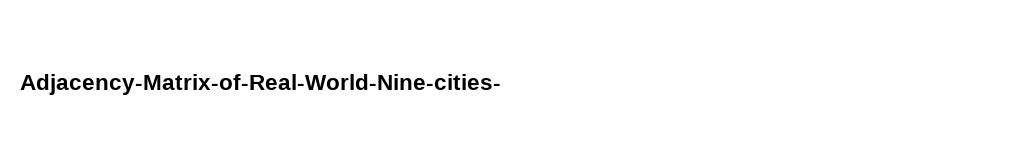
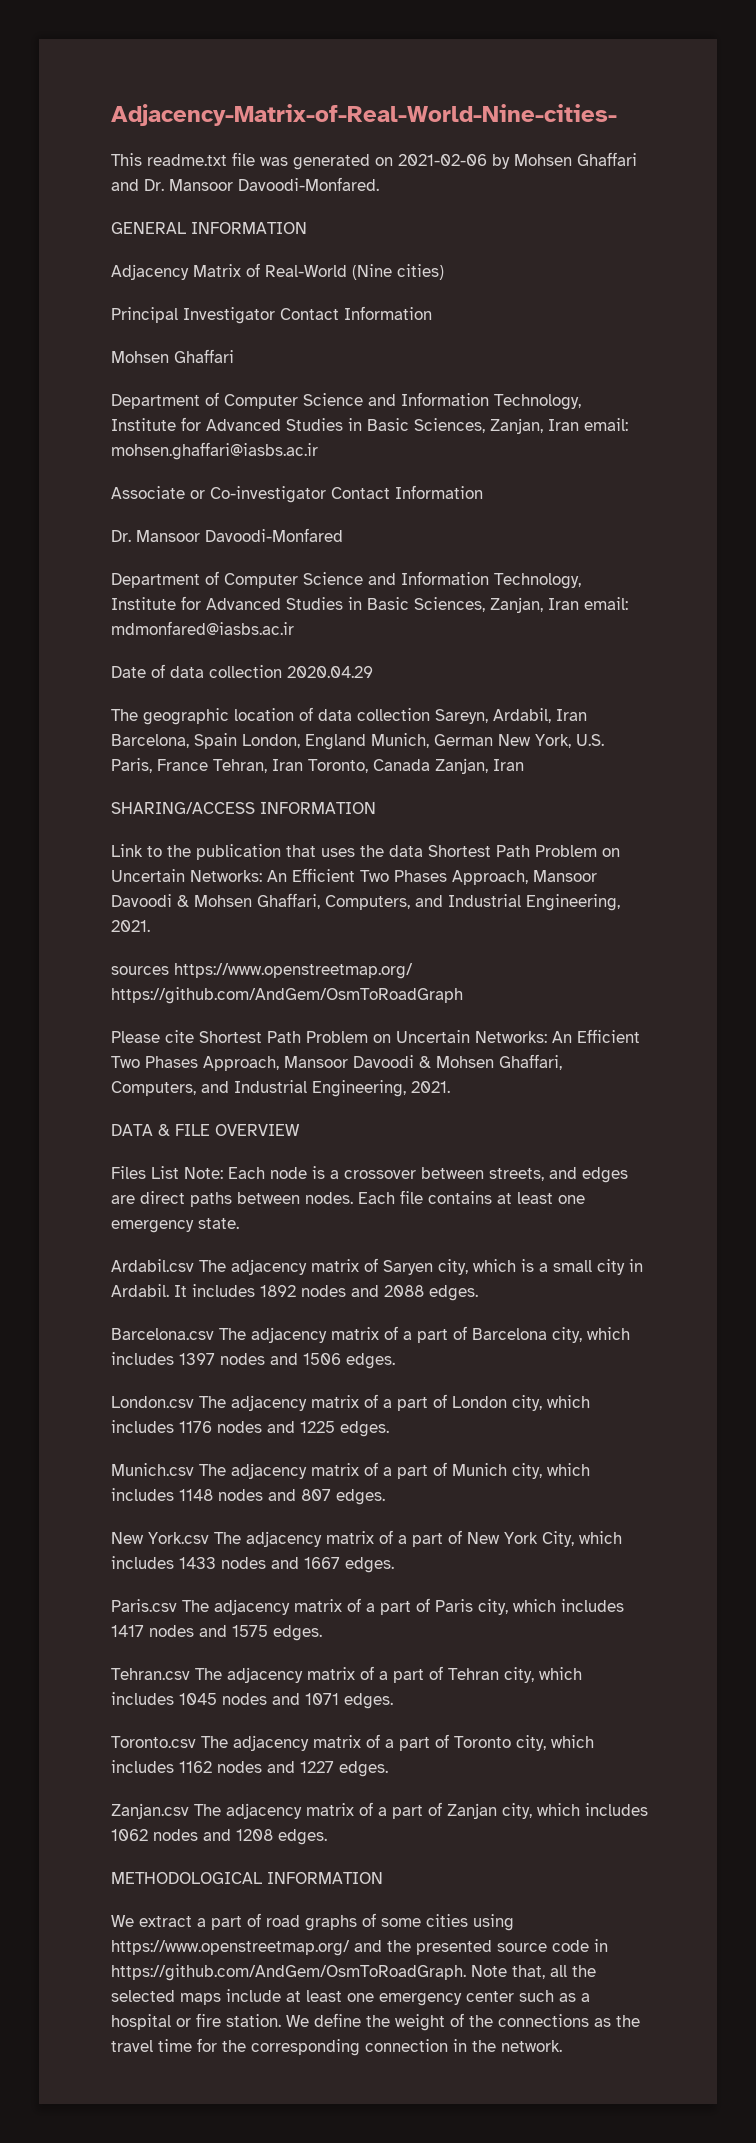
(501, 84) none -> [111,152,637,170] [111,177,379,191] [111,222,307,234] [111,263,444,280] [111,306,432,324] [111,349,234,363] [111,392,581,410] [111,417,628,434] [111,442,318,460] [111,485,483,503] [111,528,343,542] [111,571,581,589] [111,596,628,613] [111,621,294,635] [111,664,373,678] [111,707,587,725] [111,733,604,750] [111,758,524,774] [111,802,376,814] [111,844,620,860] [111,868,597,885] [111,893,620,911] [111,920,150,932] [111,963,413,979] [111,987,463,1004] [111,1029,640,1043] [111,1054,562,1071] [111,1080,450,1097] [111,1124,300,1136] [111,1166,628,1183] [111,1190,585,1207] [111,1218,239,1233] [111,1258,643,1275] [111,1284,478,1301] [111,1326,630,1343] [111,1352,395,1369] [111,1394,590,1411] [111,1420,389,1437] [111,1462,590,1479] [111,1488,385,1505] [111,1530,622,1547] [111,1556,394,1573] [111,1598,624,1615] [111,1625,322,1641] [111,1666,582,1683] [111,1692,393,1709] [111,1734,594,1751] [111,1760,388,1777] [111,1802,648,1819] [111,1829,327,1845] [111,1872,383,1884] [111,1913,514,1931] [111,1939,608,1956] [111,1964,596,1981] [111,1989,590,2006] [111,2013,640,2031] [111,2038,562,2056] // This readme.txt file was generated on 2021-02-06 by Mohsen Ghaffari and Dr. Mansoor Davoodi-Monfared. // GENERAL INFORMATION // Adjacency Matrix of Real-World (Nine cities) // Principal Investigator Contact Information // Mohsen Ghaffari // Department of Computer Science and Information Technology, Institute for Advanced Studies in Basic Sciences, Zanjan, Iran email: mohsen.ghaffari@iasbs.ac.ir // Associate or Co-investigator Contact Information // Dr. Mansoor Davoodi-Monfared // Department of Computer Science and Information Technology, Institute for Advanced Studies in Basic Sciences, Zanjan, Iran email: mdmonfared@iasbs.ac.ir // Date of data collection 2020.04.29 // The geographic location of data collection Sareyn, Ardabil, Iran Barcelona, Spain London, England Munich, German New York, U.S. Paris, France Tehran, Iran Toronto, Canada Zanjan, Iran // SHARING/ACCESS INFORMATION // Link to the publication that uses the data Shortest Path Problem on Uncertain Networks: An Efficient Two Phases Approach, Mansoor Davoodi & Mohsen Ghaffari, Computers, and Industrial Engineering, 2021. // sources https://www.openstreetmap.org/ https://github.com/AndGem/OsmToRoadGraph // Please cite Shortest Path Problem on Uncertain Networks: An Efficient Two Phases Approach, Mansoor Davoodi & Mohsen Ghaffari, Computers, and Industrial Engineering, 2021. // DATA & FILE OVERVIEW // Files List Note: Each node is a crossover between streets, and edges are direct paths between nodes. Each file contains at least one emergency state. // Ardabil.csv The adjacency matrix of Saryen city, which is a small city in Ardabil. It includes 1892 nodes and 2088 edges. // Barcelona.csv The adjacency matrix of a part of Barcelona city, which includes 1397 nodes and 1506 edges. // London.csv The adjacency matrix of a part of London city, which includes 1176 nodes and 1225 edges. // Munich.csv The adjacency matrix of a part of Munich city, which includes 1148 nodes and 807 edges. // New York.csv The adjacency matrix of a part of New York City, which includes 1433 nodes and 1667 edges. // Paris.csv The adjacency matrix of a part of Paris city, which includes 1417 nodes and 1575 edges. // Tehran.csv The adjacency matrix of a part of Tehran city, which includes 1045 nodes and 1071 edges. // Toronto.csv The adjacency matrix of a part of Toronto city, which includes 1162 nodes and 1227 edges. // Zanjan.csv The adjacency matrix of a part of Zanjan city, which includes 1062 nodes and 1208 edges. // METHODOLOGICAL INFORMATION // We extract a part of road graphs of some cities using https://www.openstreetmap.org/ and the presented source code in https://github.com/AndGem/OsmToRoadGraph. Note that, all the selected maps include at least one emergency center such as a hospital or fire station. We define the weight of the connections as the travel time for the corresponding connection in the network.

